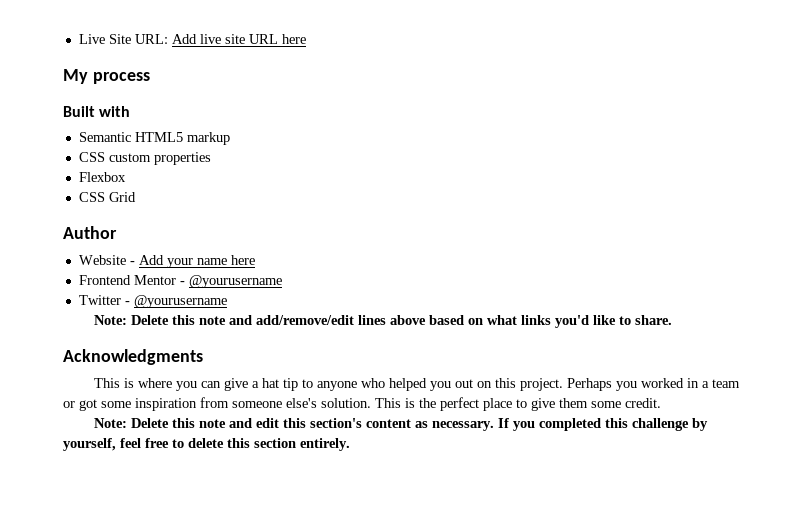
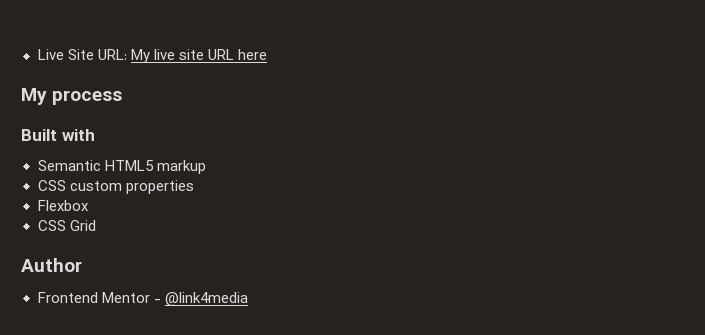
[171,34,197,44] Add -> [130,49,150,63] My
[78,255,255,268] [78,275,282,288] [78,295,227,308] [94,315,673,328] [63,349,203,365] [94,378,741,391] [63,397,661,411] [94,418,709,431] [63,438,350,451] Website - Add your name here // Frontend Mentor - @yourusername // Twitter - @yourusername // Note: Delete this note and add/remove/edit lines above based on what links you'd like to share. // Acknowledgments // This is where you can give a hat tip to anyone who helped you out on this project. Perhaps you worked in a team or got some inspiration from someone else's solution. This is the perfect place to give them some credit. // Note: Delete this note and edit this section's content as necessary. If you completed this challenge by yourself, feel free to delete this section entirely. -> [37,292,248,306] Frontend Mentor - @link4media

